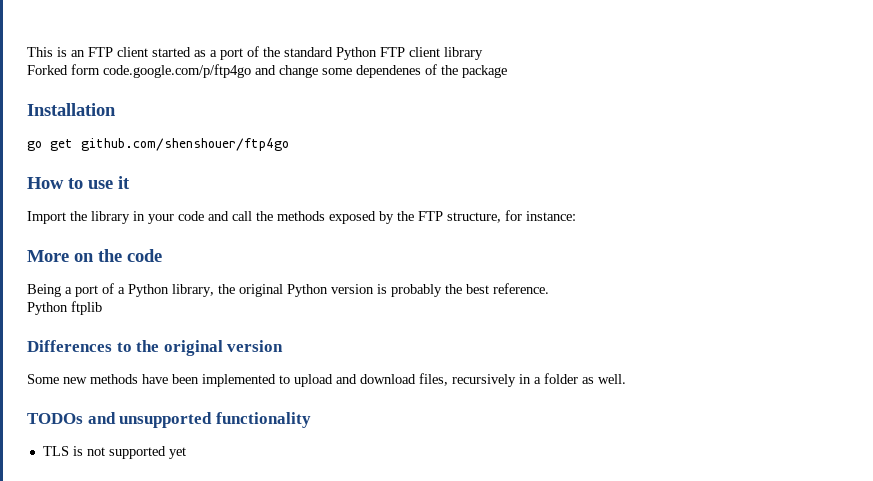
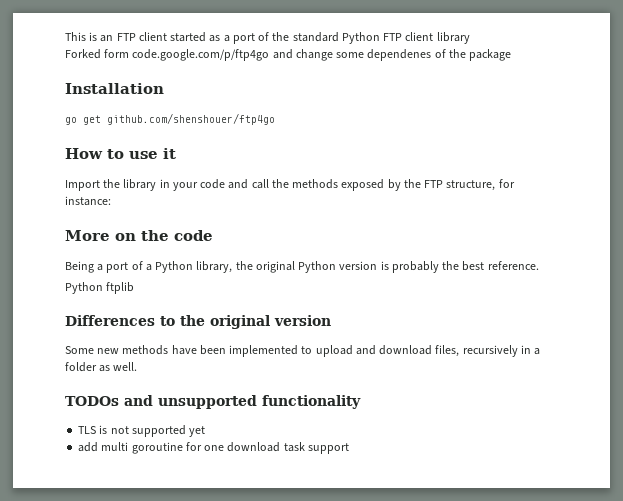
(186, 453) none -> [78,442,349,454] // add multi goroutine for one download task support

